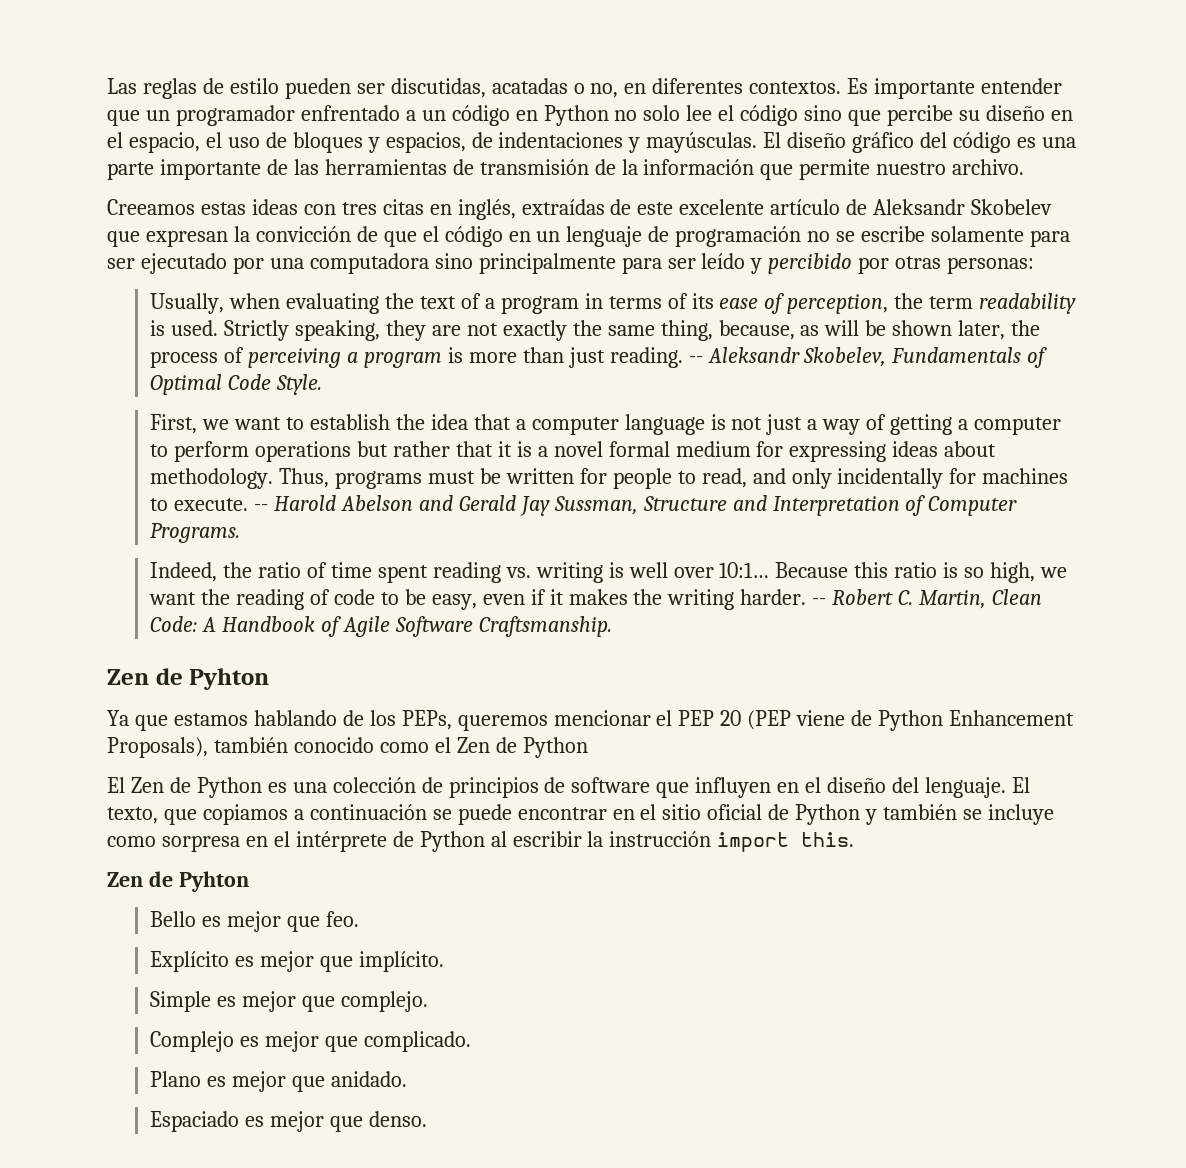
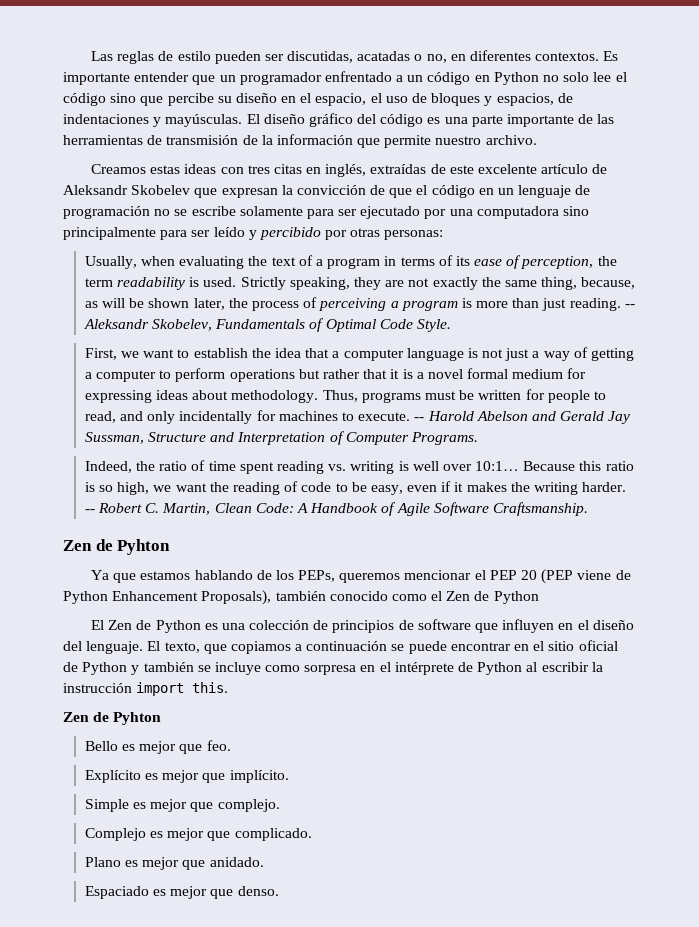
[107,199,195,215] Creeamos -> [90,164,146,174] Creamos

